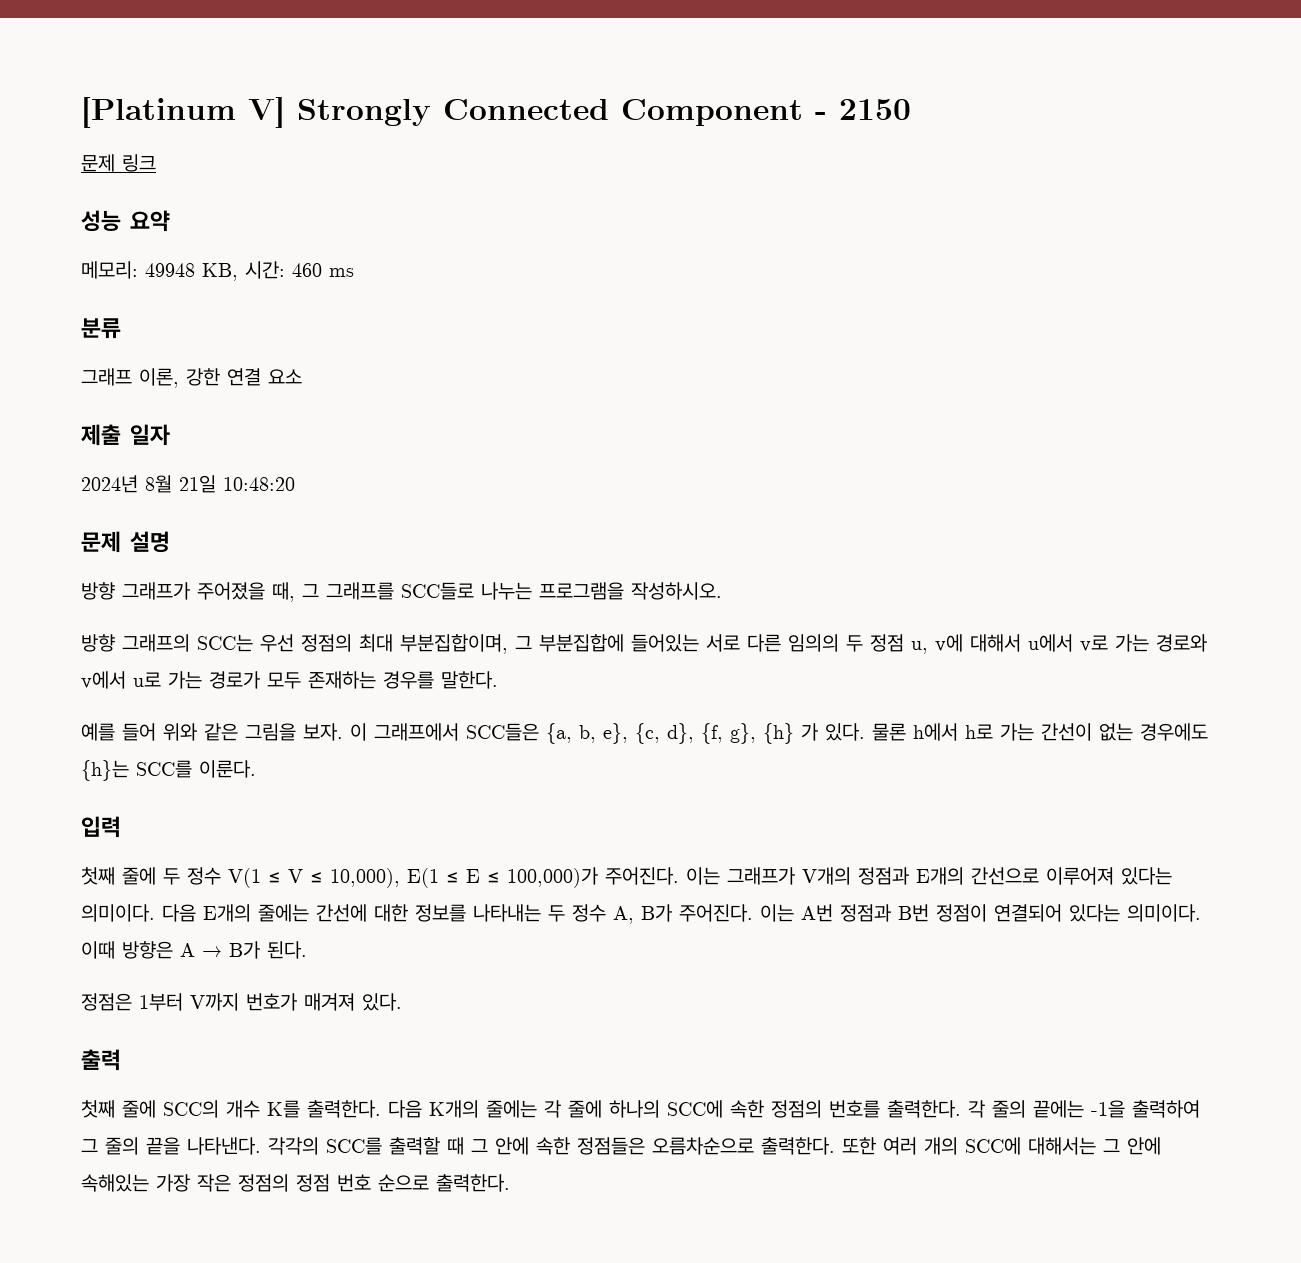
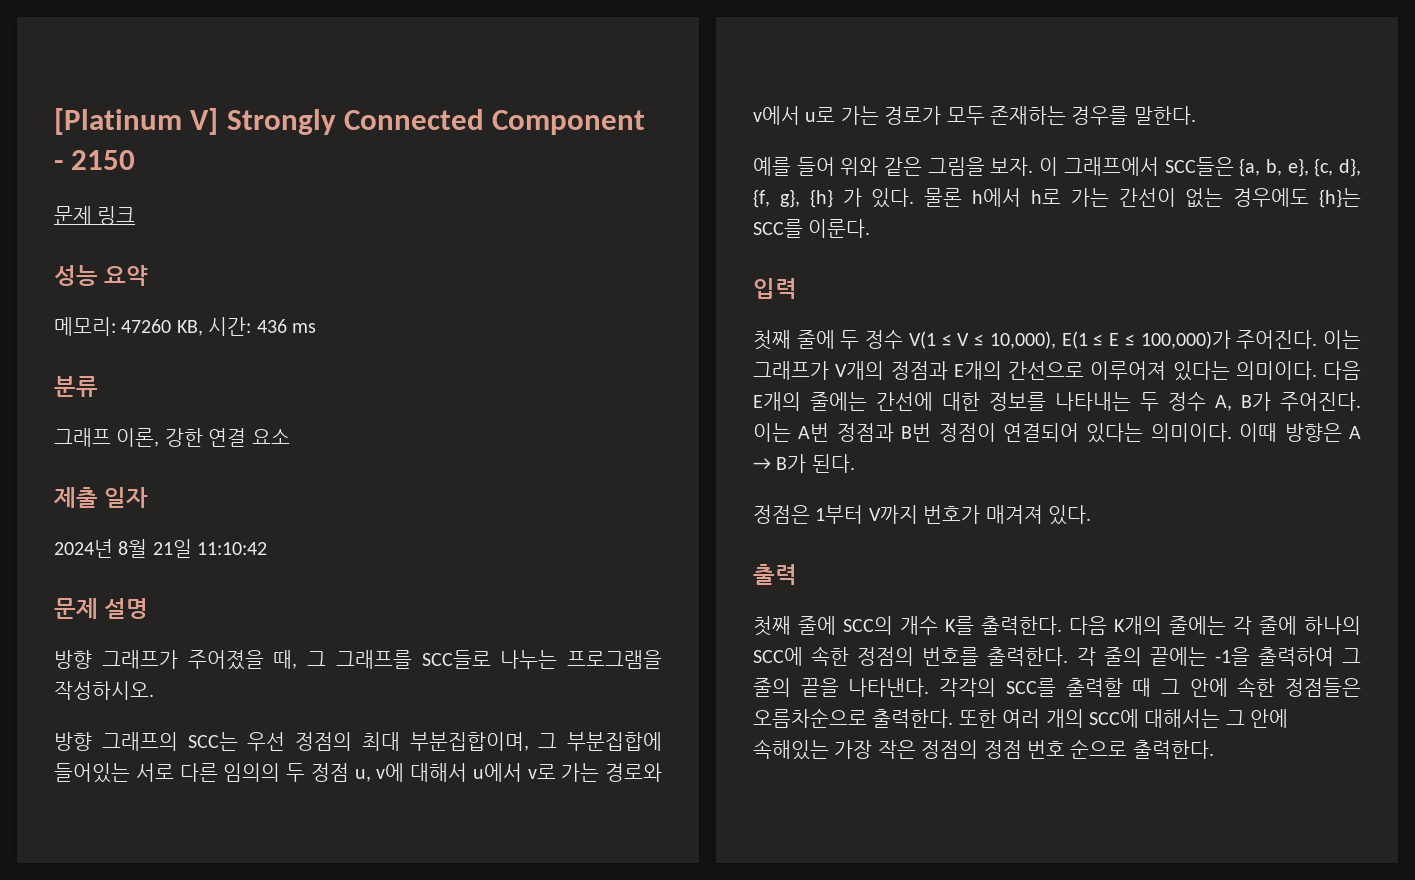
[145,263,195,277] 49948 -> [121,319,172,333] 47260
[292,263,322,277] 460 -> [256,319,287,333] 436
[223,477,295,491] 10:48:20 -> [197,542,268,555] 11:10:42

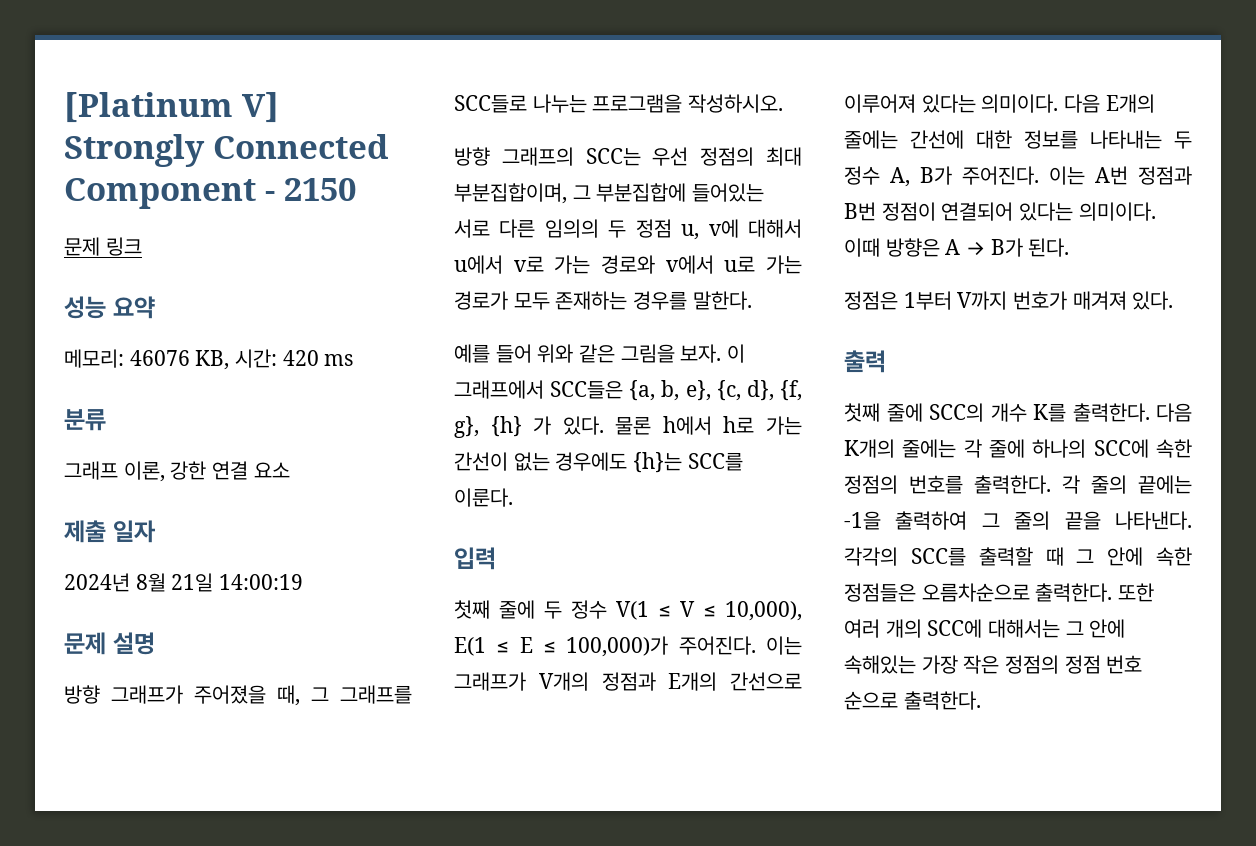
[121,319,172,333] 47260 -> [129,350,190,366] 46076
[256,319,287,333] 436 -> [282,350,319,366] 420
[197,542,268,555] 11:10:42 -> [219,574,304,590] 14:00:19

